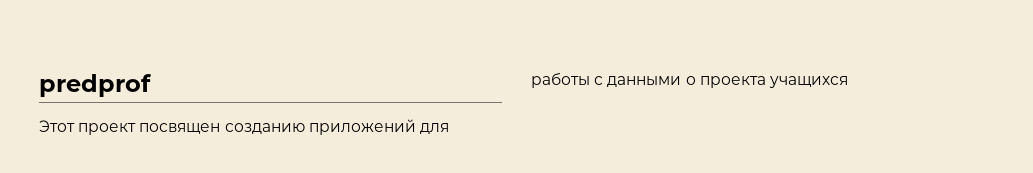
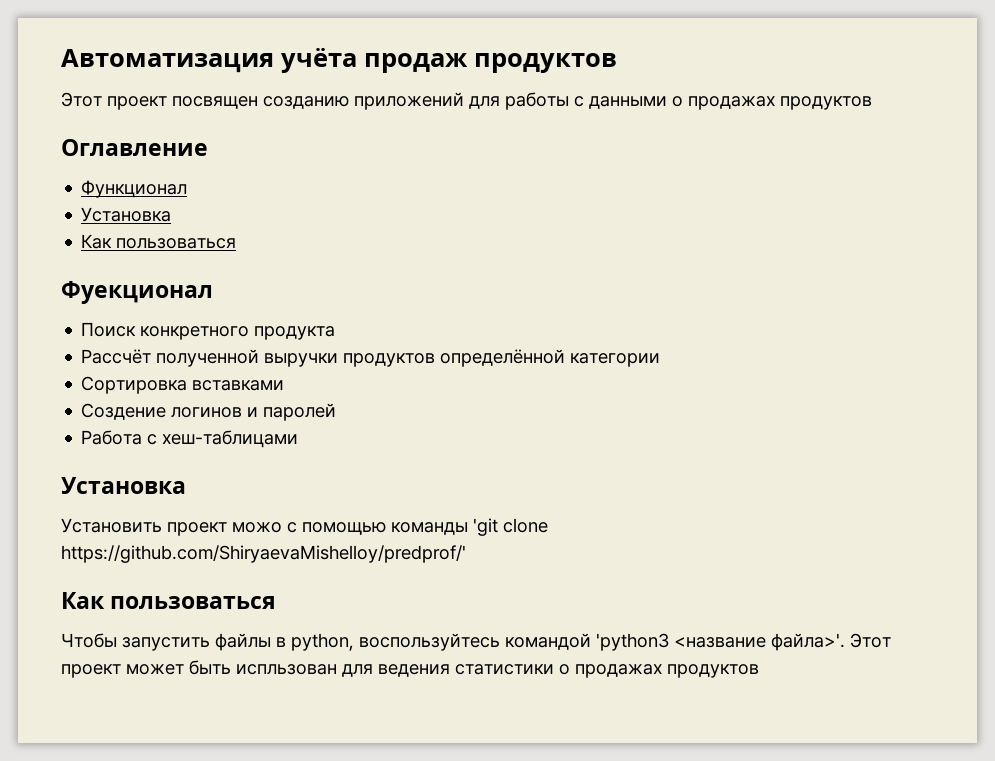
[39,74,152,97] predprof -> [61,47,617,73] Автоматизация учёта продаж продуктов
[699,76,848,88] проекта учащихся -> [688,96,872,110] [61,139,208,156] [81,180,188,198] [81,207,172,222] [81,234,237,249] [61,281,213,304] [81,322,336,340] [81,349,661,367] [81,376,285,394] [81,403,337,421] [81,430,299,448] [61,477,186,494] [61,518,548,536] [61,545,466,563] [61,592,277,609] [61,633,891,651] [61,660,759,678] продажах продуктов // Оглавление // Функционал // Установка // Как пользоваться // Фуекционал // Поиск конкретного продукта // Рассчёт полученной выручки продуктов определённой категории // Сортировка вставками // Создение логинов и паролей // Работа с хеш-таблицами // Установка // Установить проект можо с помощью команды 'git clone https://github.com/ShiryaevaMishelloy/predprof/' // Как пользоваться // Чтобы запустить файлы в python, воспользуйтесь командой 'python3 <название файла>'. Этот проект может быть испльзован для ведения статистики о продажах продуктов

